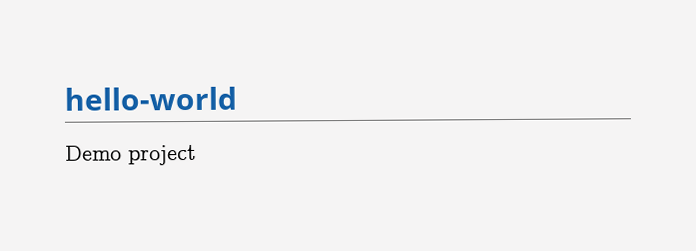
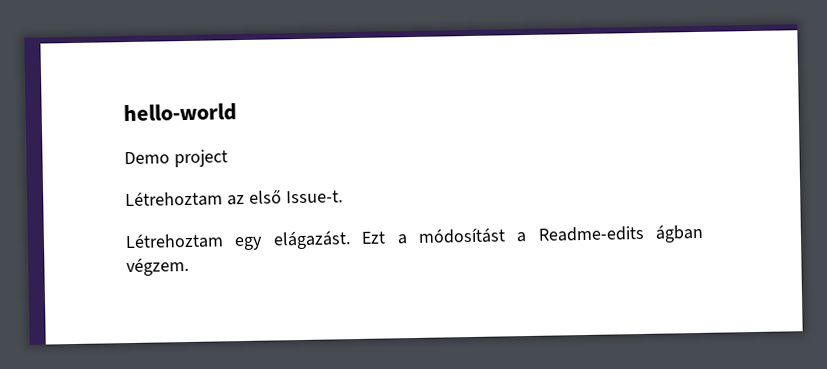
(197, 155) none -> [125,189,343,208] [125,223,704,251] [126,256,189,277] // Létrehoztam az első Issue-t. // Létrehoztam egy elágazást. Ezt a módosítást a Readme-edits ágban végzem.

